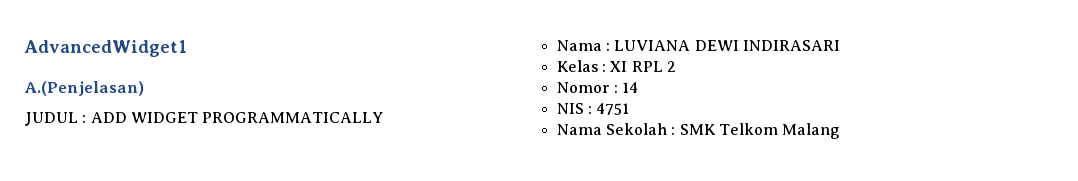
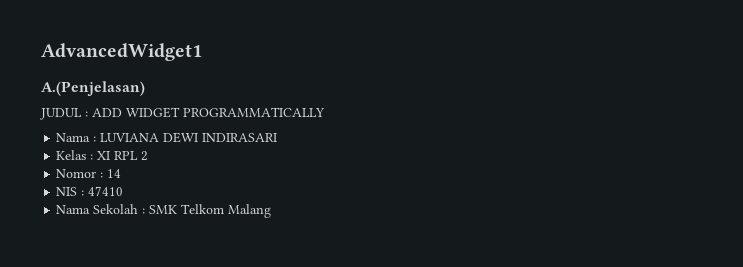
[596,103,630,115] 4751 -> [88,186,124,196] 47410

